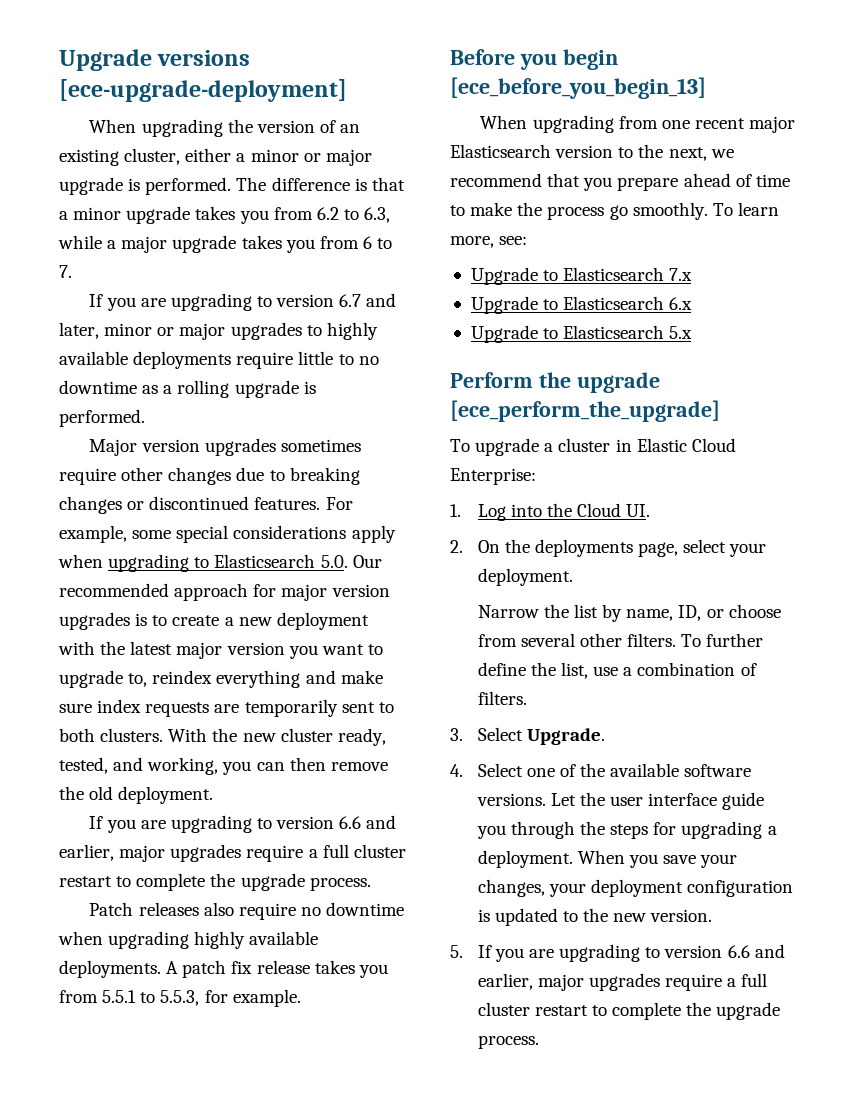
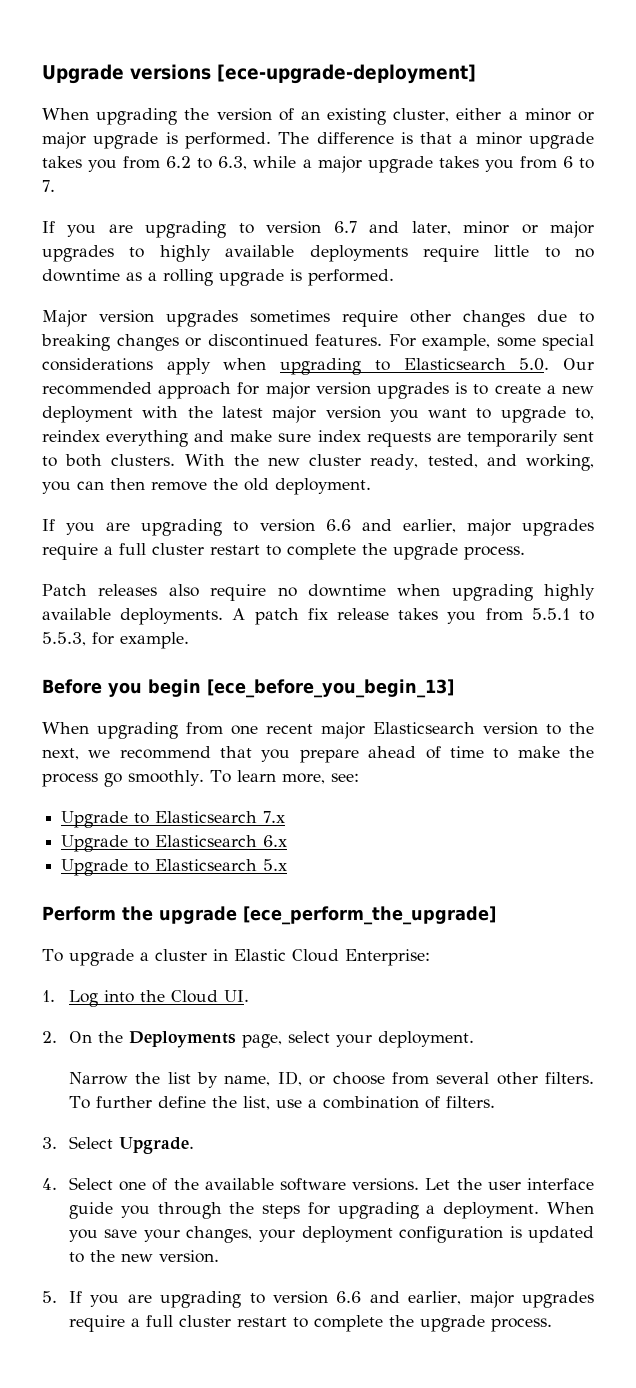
[534,539,633,557] deployments -> [128,1031,236,1048] Deployments

